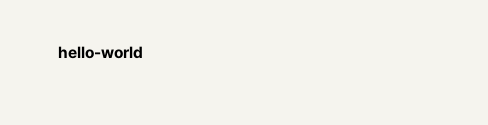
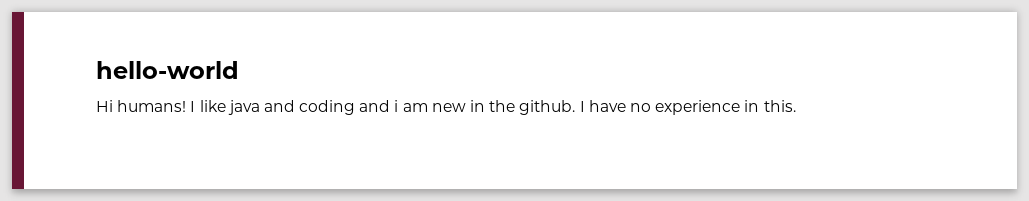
(143, 52) none -> [96,100,796,115] // Hi humans! I like java and coding and i am new in the github. I have no experience in this.

